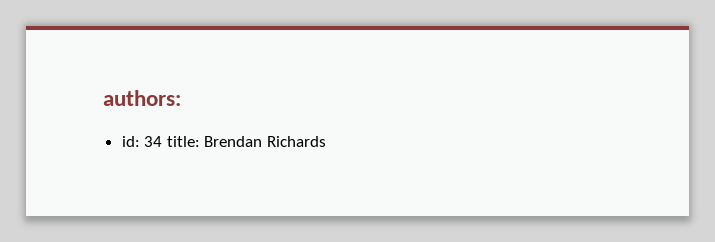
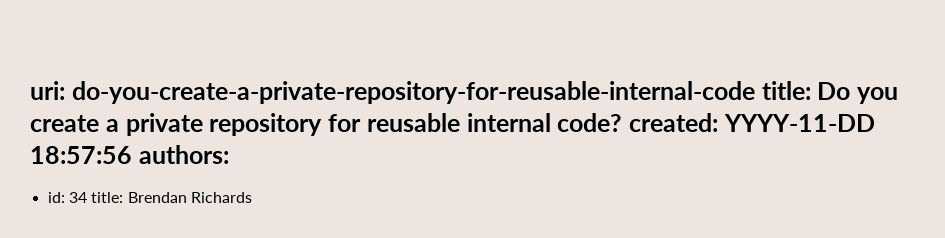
(103, 98) none -> [30,81,898,104] [30,113,875,136] [30,146,132,164] uri: do-you-create-a-private-repository-for-reusable-internal-code title: Do you create a private repository for reusable internal code? created: YYYY-11-DD 18:57:56

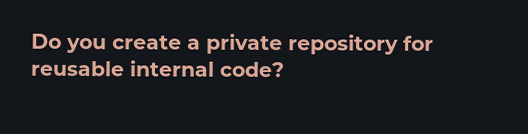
[30,81,811,104] uri: do-you-create-a-private-repository-for-reusable-internal-code title: -> (31, 41) none
[629,113,875,132] [30,145,229,164] [47,192,252,203] created: YYYY-11-DD 18:57:56 authors: // id: 34 title: Brendan Richards -> (285, 69) none

